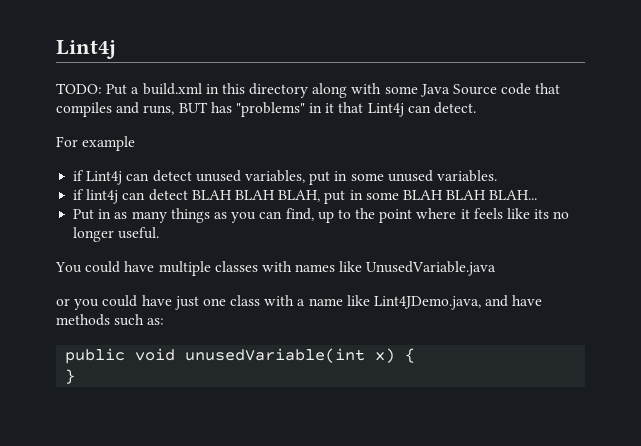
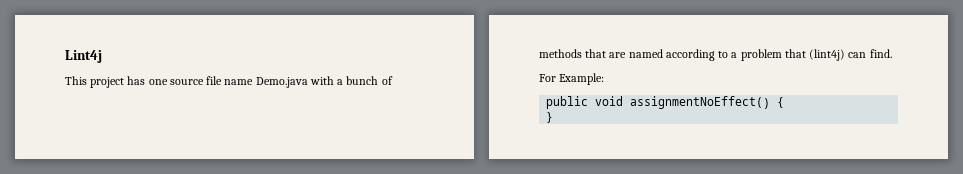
[56,83,561,98] [56,102,477,117] [56,136,136,151] [73,170,497,185] [73,189,538,204] [73,208,570,223] [73,227,160,242] [55,261,497,276] [56,295,543,310] [56,314,165,326] TODO: Put a build.xml in this directory along with some Java Source code that compiles and runs, BUT has "problems" in it that Lint4j can detect. // For example // if Lint4j can detect unused variables, put in some unused variables. // if lint4j can detect BLAH BLAH BLAH, put in some BLAH BLAH BLAH... // Put in as many things as you can find, up to the point where it feels like its no longer useful. // You could have multiple classes with names like UnusedVariable.java // or you could have just one class with a name like Lint4JDemo.java, and have methods such as: -> [65,76,393,88] [539,49,892,61] [539,73,605,85] This project has one source file name Demo.java with a bunch of methods that are named according to a problem that (lint4j) can find. // For Example:
[185,348,396,363] unusedVariable(int x) -> [630,96,771,109] assignmentNoEffect()

